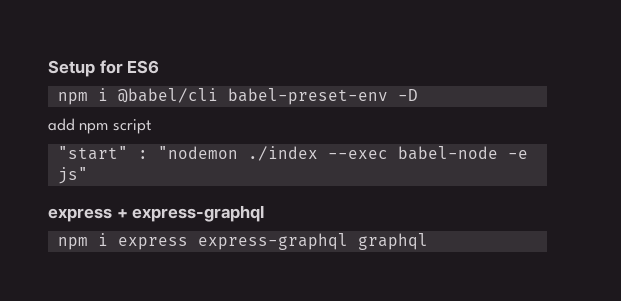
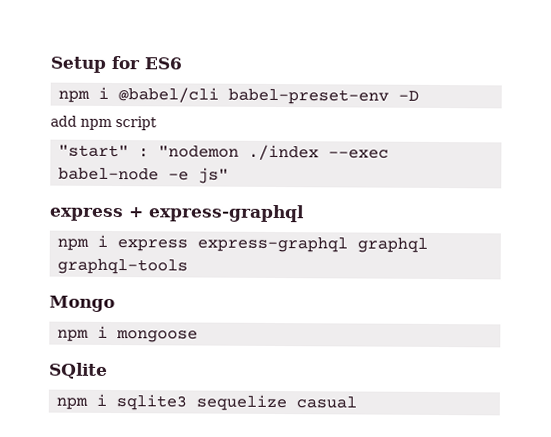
(428, 241) none -> [57,258,189,275] [49,295,115,313] [57,325,199,343] [49,362,108,379] [56,393,358,412] graphql-tools // Mongo // npm i mongoose // SQlite // npm i sqlite3 sequelize casual

